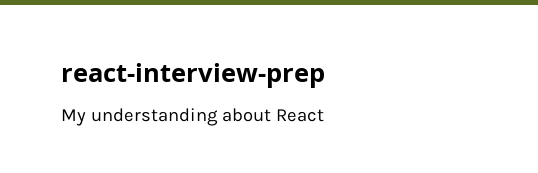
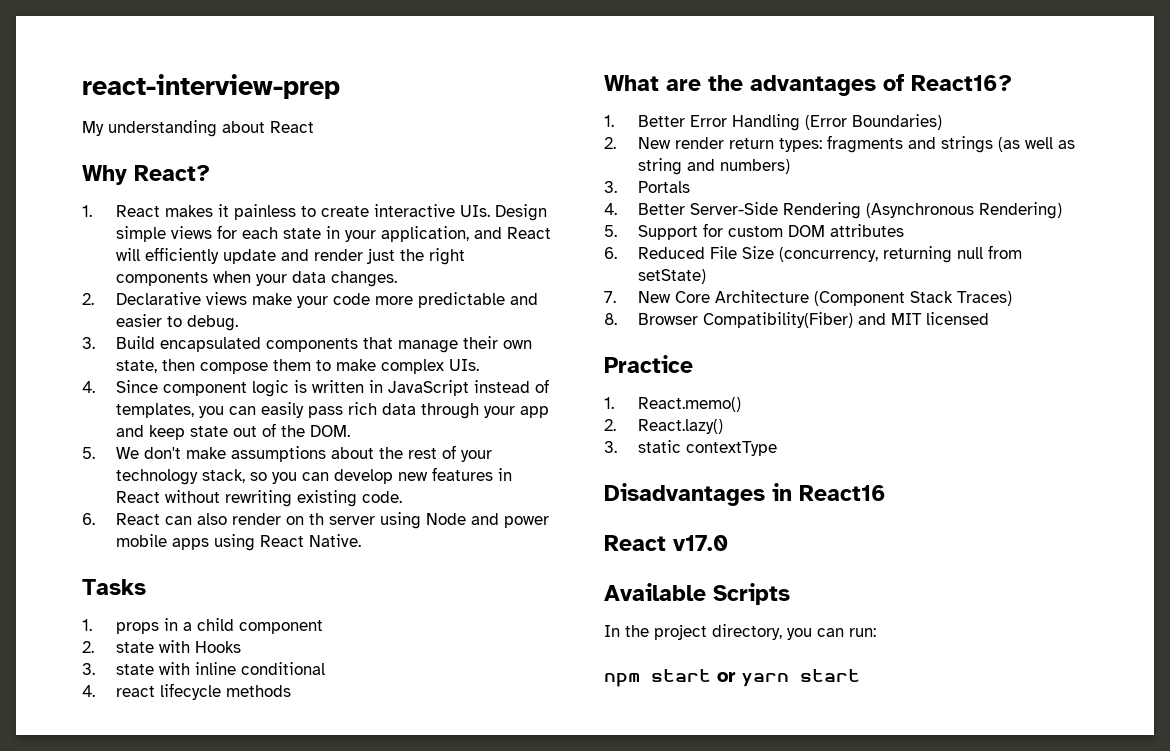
(324, 115) none -> [82,165,210,185] [82,204,547,221] [115,225,551,242] [115,247,465,265] [115,271,397,287] [82,292,538,308] [115,314,238,331] [82,336,532,353] [115,359,479,374] [82,379,549,397] [115,402,549,419] [115,423,350,440] [82,445,492,462] [115,467,512,485] [115,490,402,507] [82,512,549,529] [115,534,361,551] [82,579,146,595] [82,618,323,634] [82,640,241,653] [82,662,325,675] [82,683,291,700] [604,74,1012,96] [604,114,942,131] [604,135,1075,153] [637,158,790,175] [604,181,690,193] [604,202,1062,219] [604,223,904,240] [604,245,1022,263] [637,269,706,284] [604,290,1012,306] [604,312,989,328] [604,355,693,373] [604,397,741,412] [604,419,723,434] [604,440,777,456] [604,483,886,506] [604,535,728,551] [604,583,790,605] [604,624,876,640] [604,669,860,687] // Why React? // 1. React makes it painless to create interactive UIs. Design simple views for each state in your application, and React will efficiently update and render just the right components when your data changes. // 2. Declarative views make your code more predictable and easier to debug. // 3. Build encapsulated components that manage their own state, then compose them to make complex UIs. // 4. Since component logic is written in JavaScript instead of templates, you can easily pass rich data through your app and keep state out of the DOM. // 5. We don't make assumptions about the rest of your technology stack, so you can develop new features in React without rewriting existing code. // 6. React can also render on th server using Node and power mobile apps using React Native. // Tasks // 1. props in a child component // 2. state with Hooks // 3. state with inline conditional // 4. react lifecycle methods // What are the advantages of React16? // 1. Better Error Handling (Error Boundaries) // 2. New render return types: fragments and strings (as well as string and numbers) // 3. Portals // 4. Better Server-Side Rendering (Asynchronous Rendering) // 5. Support for custom DOM attributes // 6. Reduced File Size (concurrency, returning null from setState) // 7. New Core Architecture (Component Stack Traces) // 8. Browser Compatibility(Fiber) and MIT licensed // Practice // 1. React.memo() // 2. React.lazy() // 3. static contextType // Disadvantages in React16 // React v17.0 // Available Scripts // In the project directory, you can run: // npm start or yarn start

